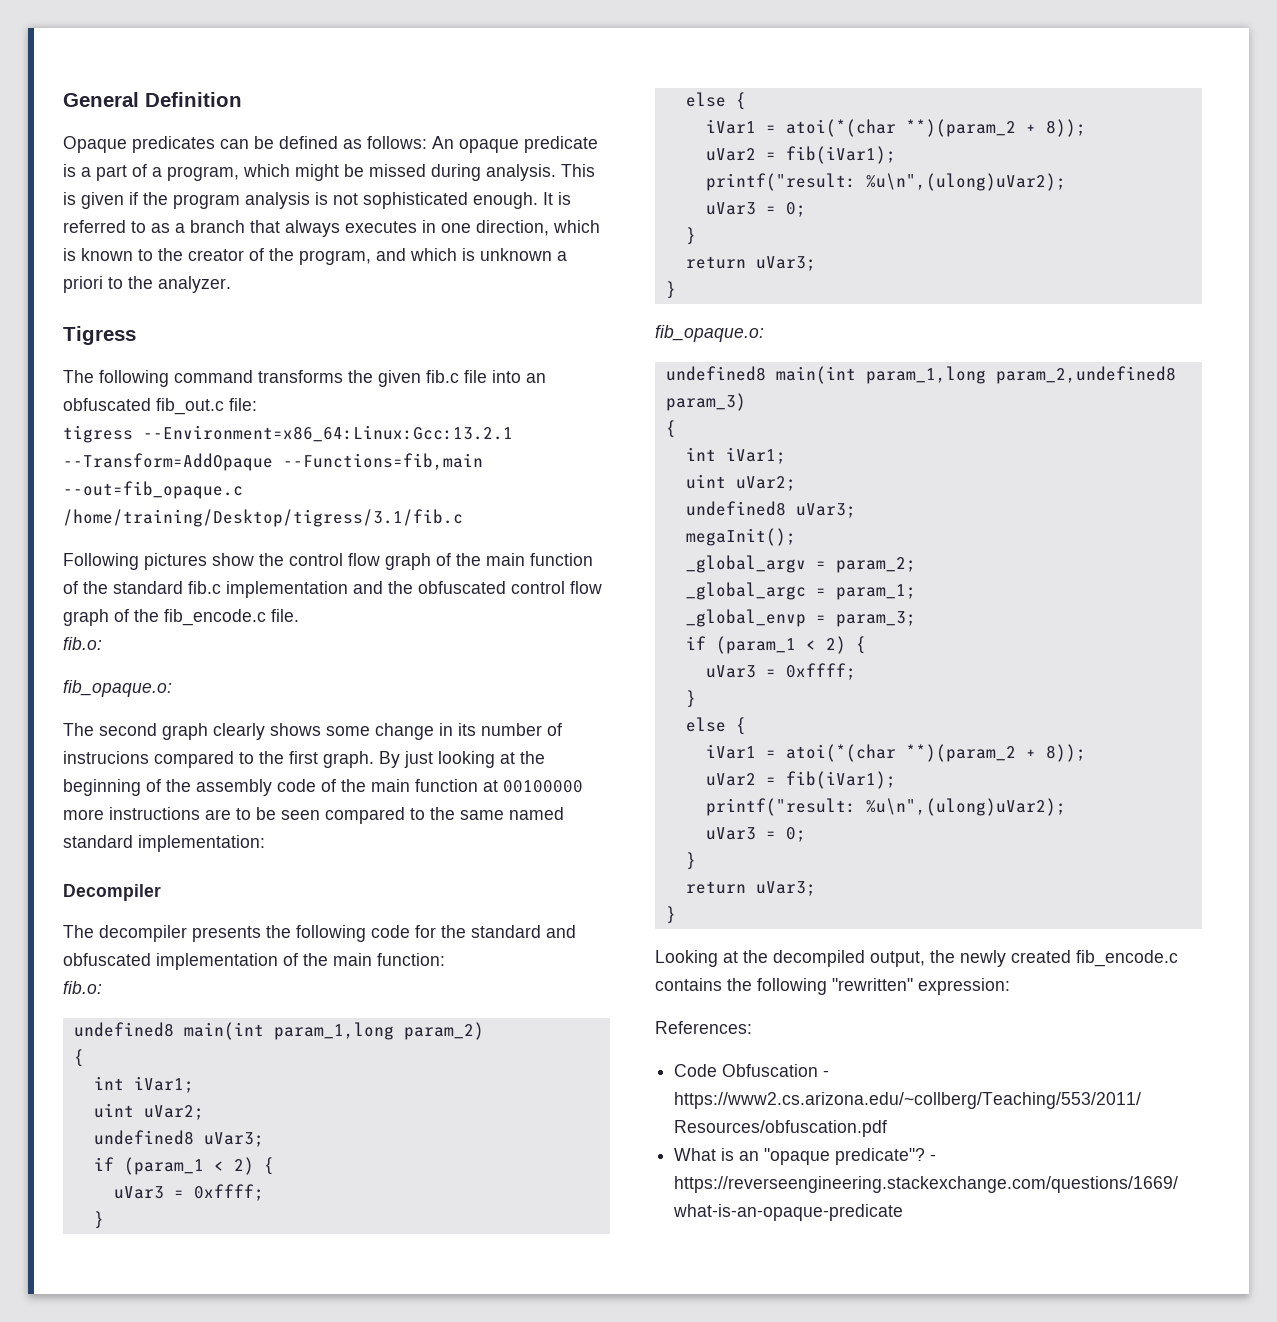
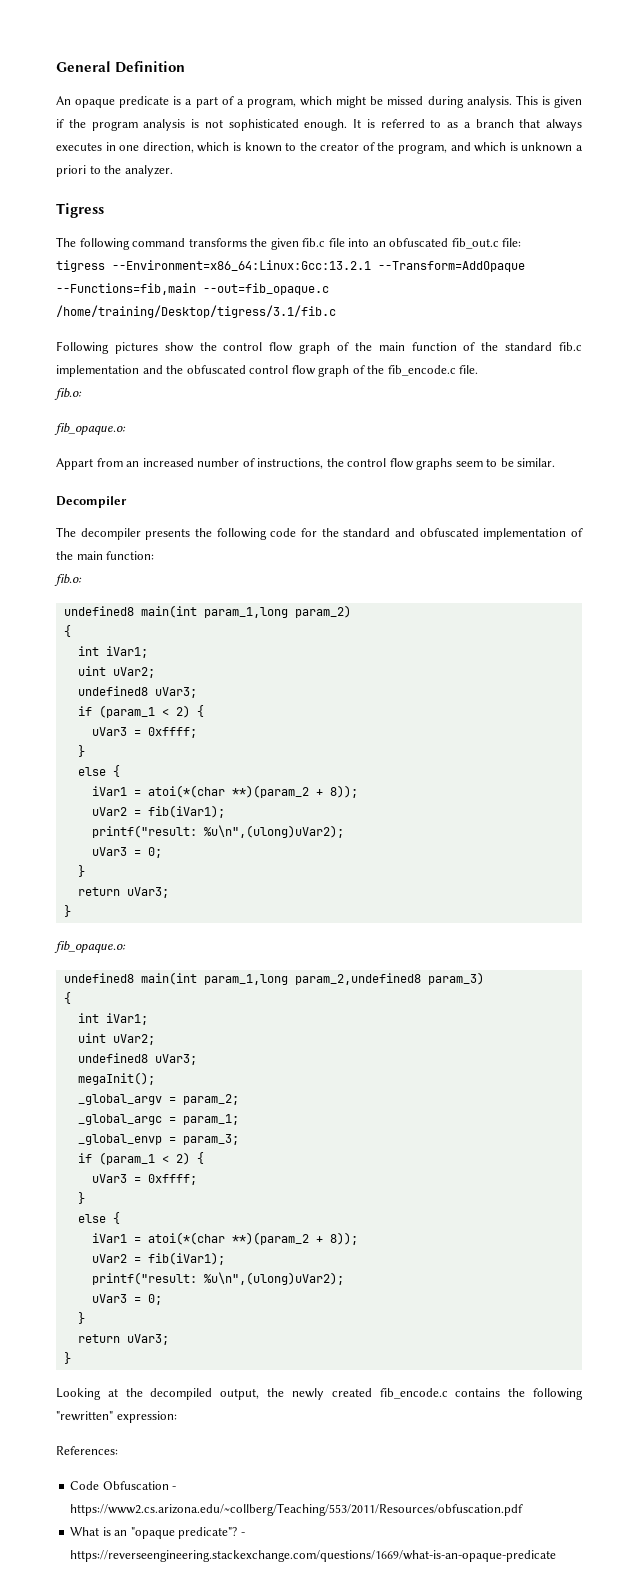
[63,136,427,153] Opaque predicates can be defined as follows: -> (186, 67) none
[63,723,562,740] [63,751,545,768] [63,779,583,796] [63,807,564,824] [63,835,265,852] The second graph clearly shows some change in its number of instrucions compared to the first graph. By just looking at the beginning of the assembly code of the main function at 00100000 more instructions are to be seen compared to the same named standard implementation: -> [56,458,556,470] Appart from an increased number of instructions, the control flow graphs seem to be similar.

